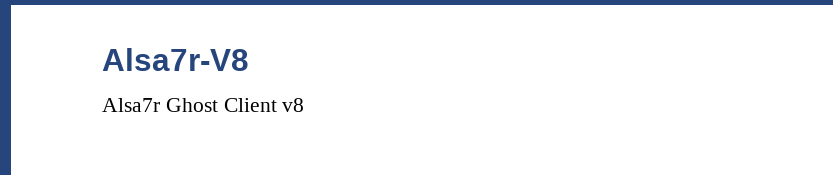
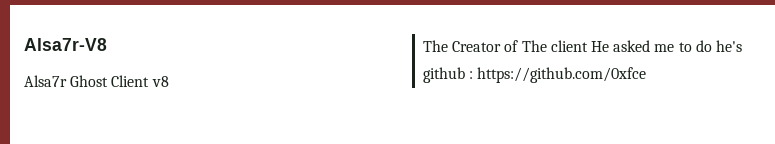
(305, 105) none -> [423,40,742,52] [423,67,647,83] // The Creator of The client He asked me to do he's github : https://github.com/0xfce

